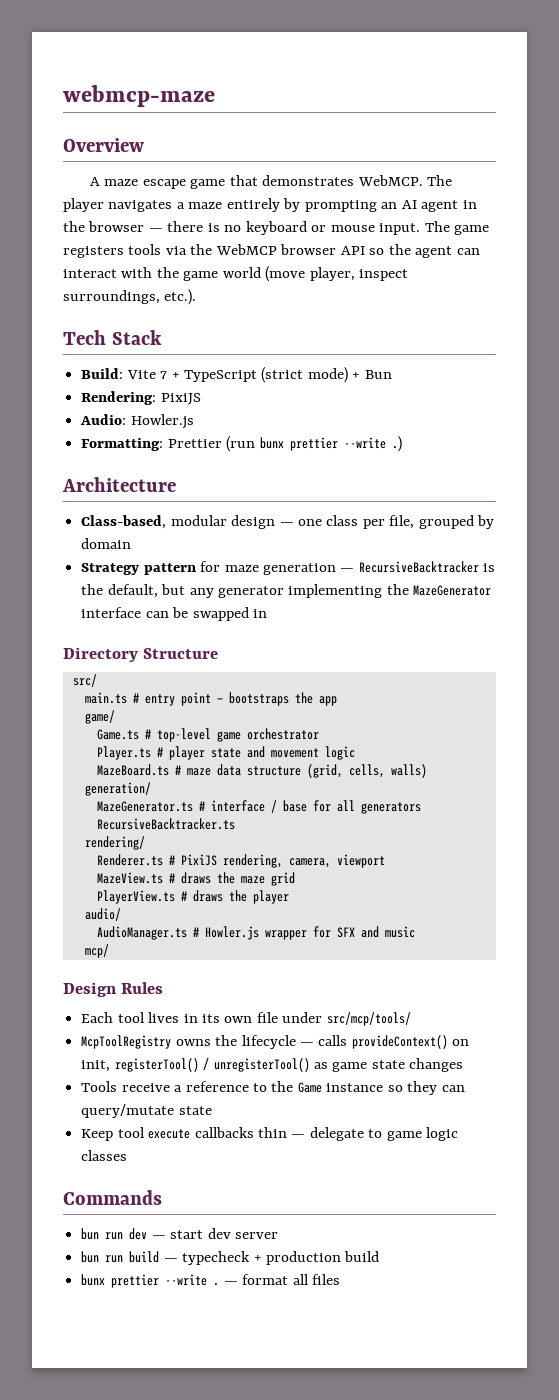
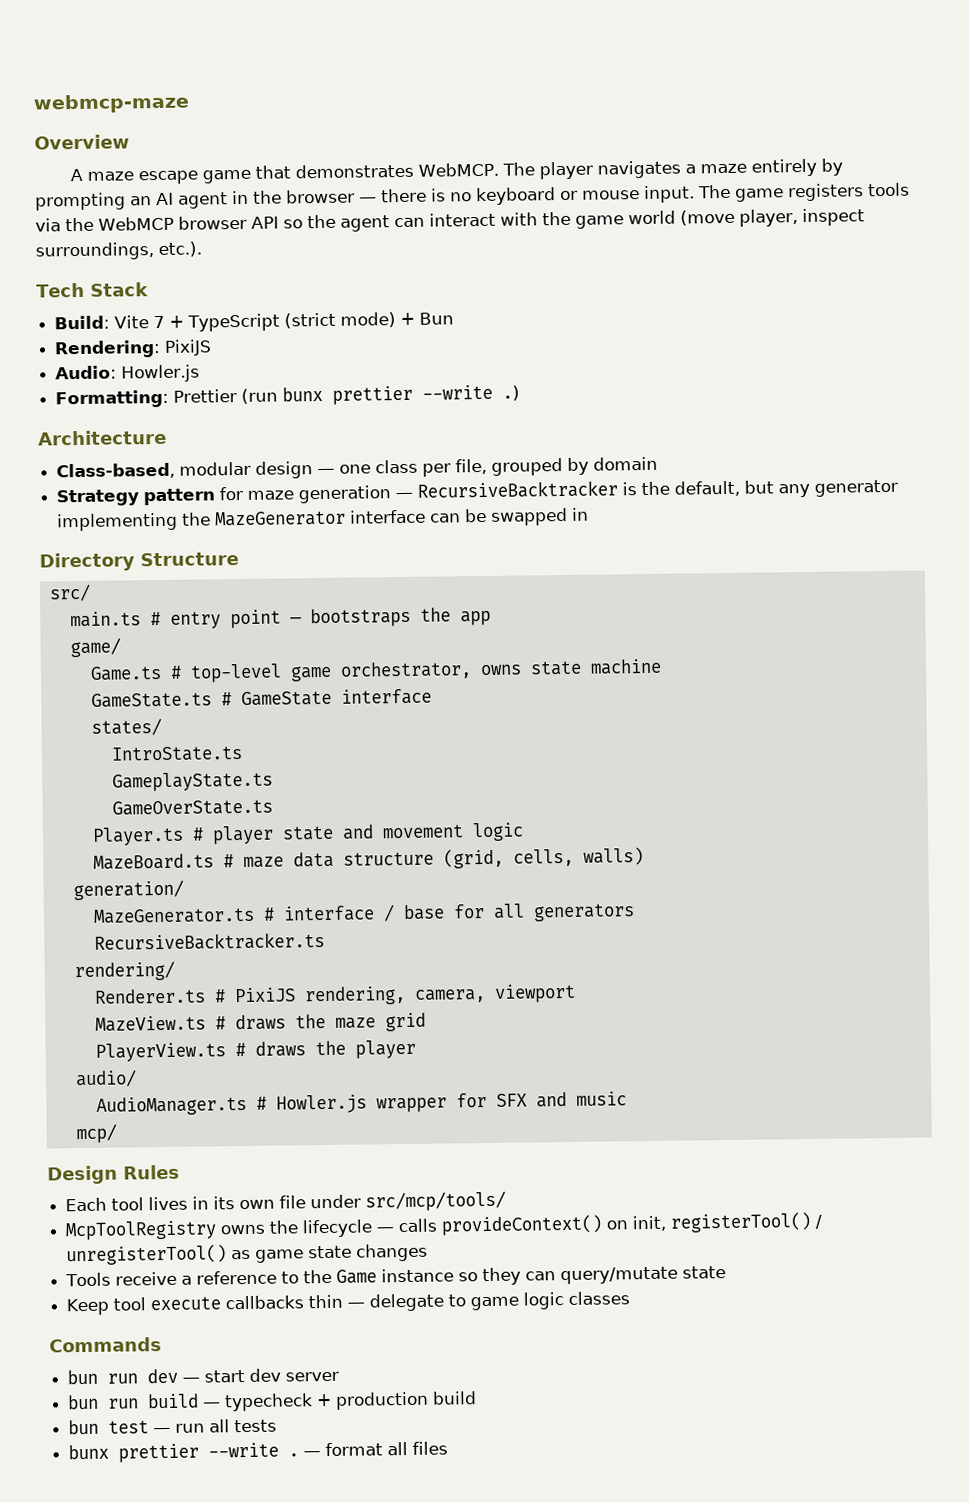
[246,728,319,740] orchestrator -> [339,658,662,680] [90,688,432,708] [90,717,162,736] [110,746,243,762] [111,771,273,792] [111,799,273,816] orchestrator, owns state machine // GameState.ts # GameState interface // states/ // IntroState.ts // GameplayState.ts // GameOverState.ts
(380, 1256) none -> [68,1419,278,1435] // bun test — run all tests

